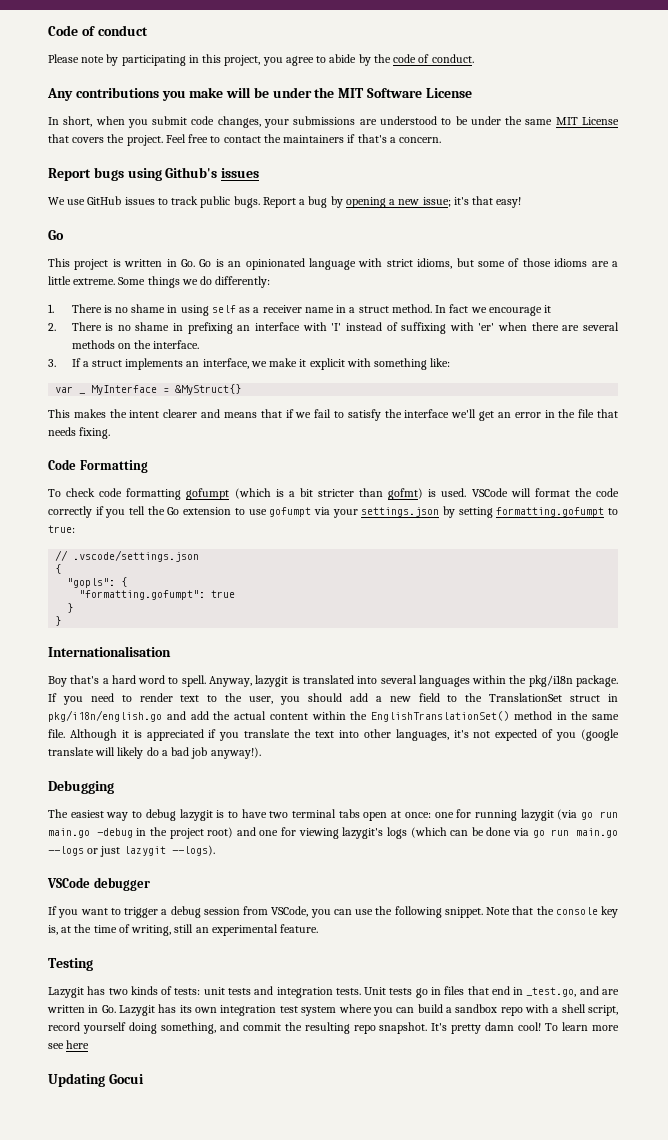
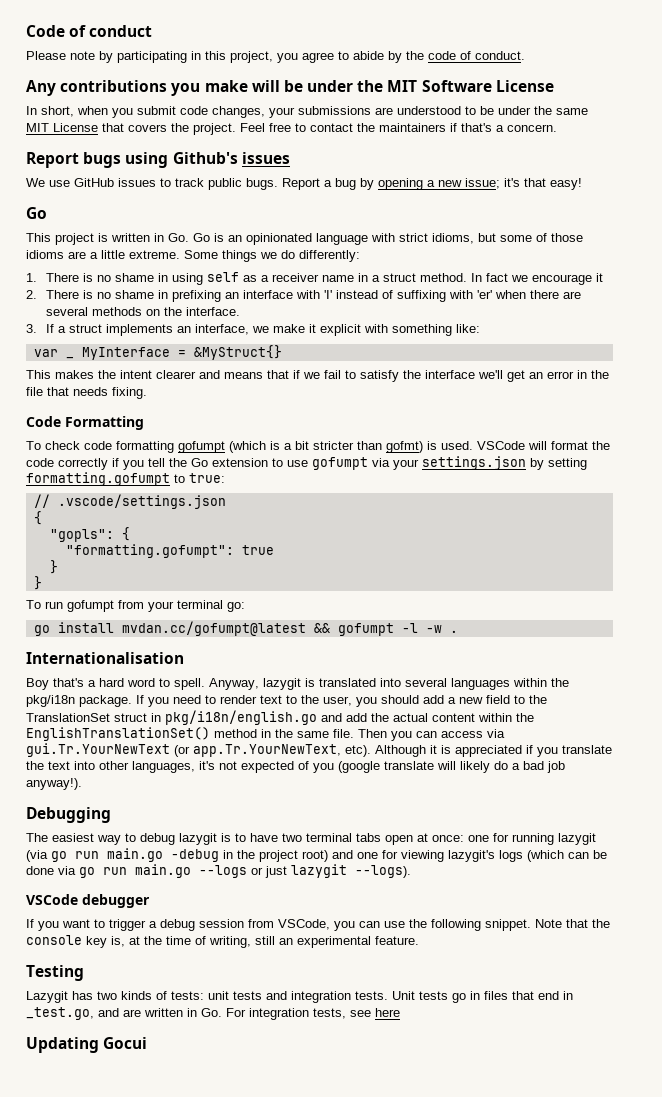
(62, 621) none -> [26,600,245,612] [33,621,458,636] // To run gofumpt from your terminal go: // go install mvdan.cc/gofumpt@latest && gofumpt -l -w .
(65, 733) none -> [358,729,505,741] [26,743,371,757] Then you can access via gui.Tr.YourNewText (or app.Tr.YourNewText, etc).
[119,1004,619,1016] [48,1022,619,1034] Lazygit has its own integration test system where you can build a sandbox repo with a shell script, record yourself doing something, and commit the resulting repo snapshot. It's pretty damn cool! To learn more -> [226,1008,346,1020] For integration tests,

